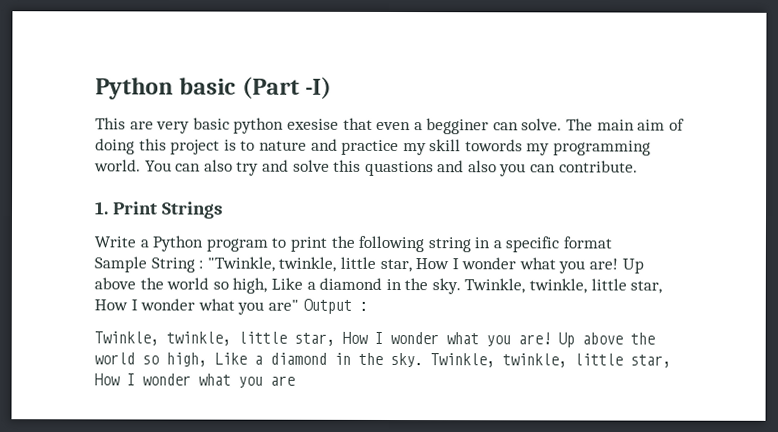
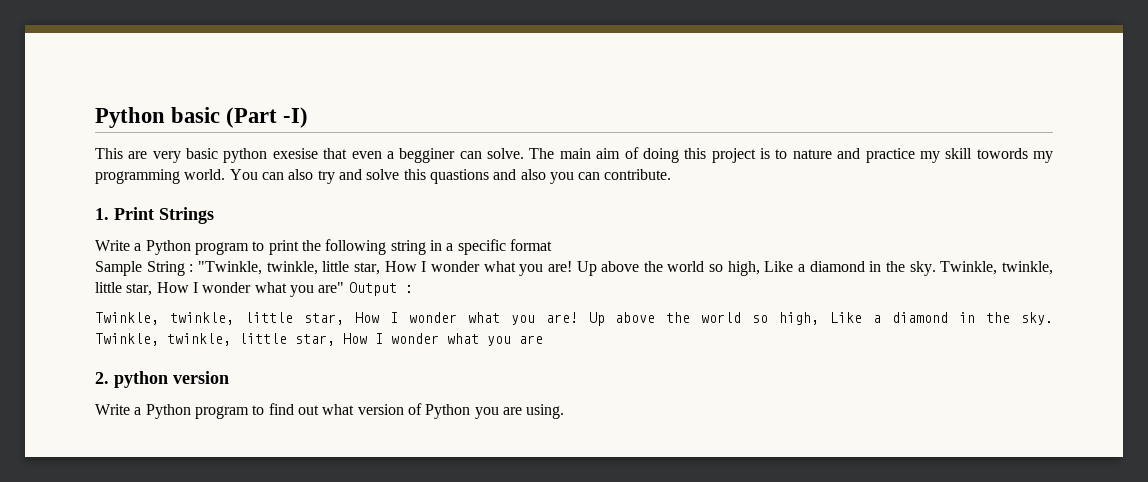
(295, 380) none -> [95,371,229,388] [95,403,565,419] // 2. python version // Write a Python program to find out what version of Python you are using.

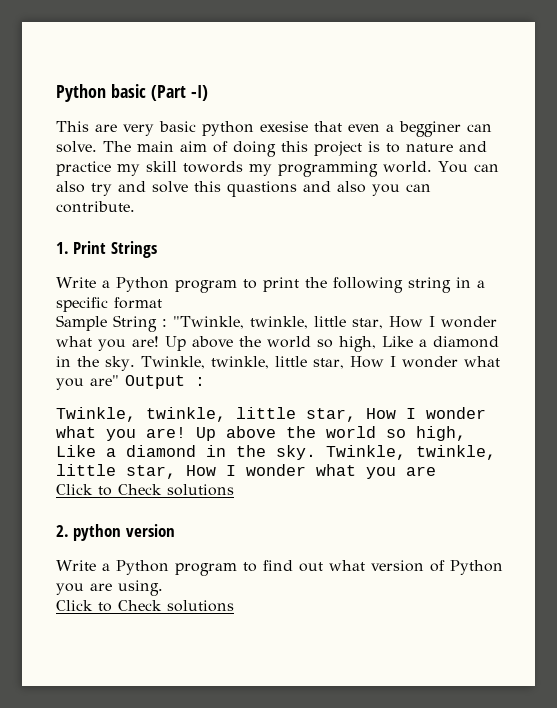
(543, 339) none -> [56,484,234,496] // Click to Check solutions
(565, 411) none -> [56,600,234,612] // Click to Check solutions

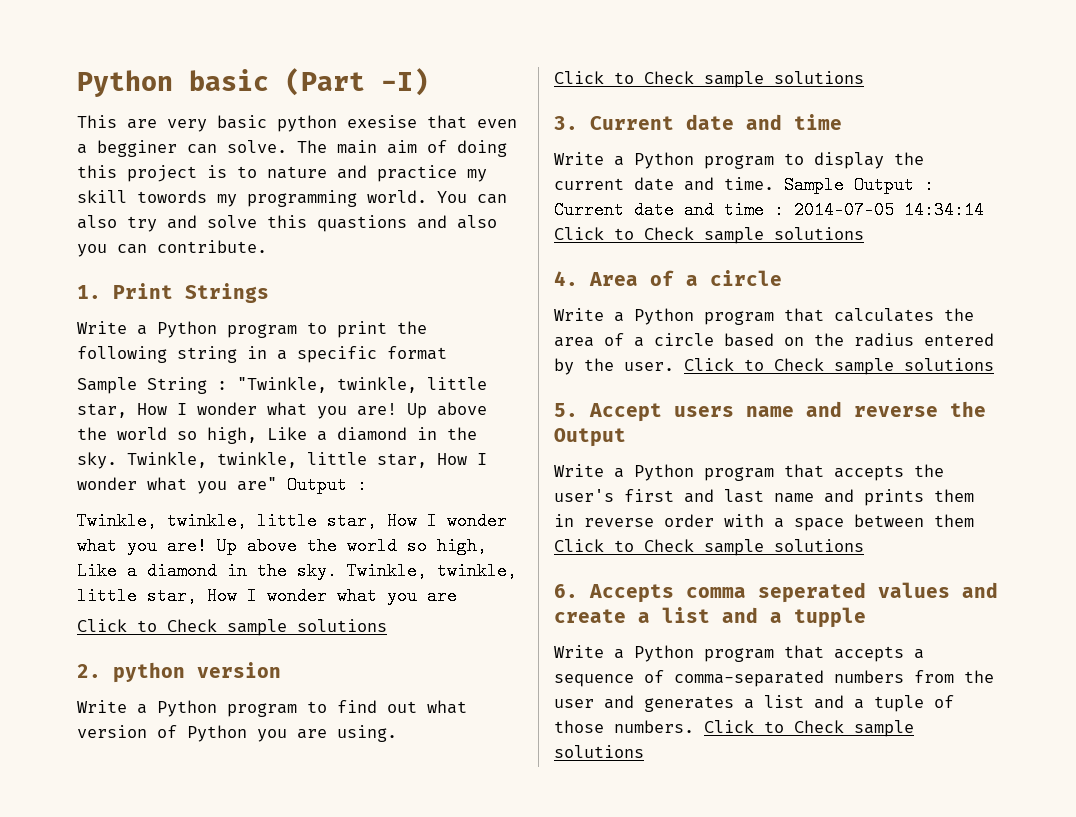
(162, 489) none -> [227,619,287,636] sample
[167,600,234,612] solutions -> [704,71,864,88] [554,114,842,130] [554,152,924,169] [554,176,934,194] [554,201,984,219] [554,227,864,244] [554,270,782,286] [554,308,974,325] [554,333,994,347] [554,358,994,375] [554,401,986,422] [554,428,626,447] [554,464,944,481] [554,489,974,506] [554,514,974,531] [554,539,864,556] [554,582,998,603] [554,607,866,628] [554,645,924,662] [554,670,994,687] [554,695,954,712] [554,720,914,737] [554,745,644,758] sample solutions // 3. Current date and time // Write a Python program to display the current date and time. Sample Output : Current date and time : 2014-07-05 14:34:14 Click to Check sample solutions // 4. Area of a circle // Write a Python program that calculates the area of a circle based on the radius entered by the user. Click to Check sample solutions // 5. Accept users name and reverse the Output // Write a Python program that accepts the user's first and last name and prints them in reverse order with a space between them Click to Check sample solutions // 6. Accepts comma seperated values and create a list and a tupple // Write a Python program that accepts a sequence of comma-separated numbers from the user and generates a list and a tuple of those numbers. Click to Check sample solutions

